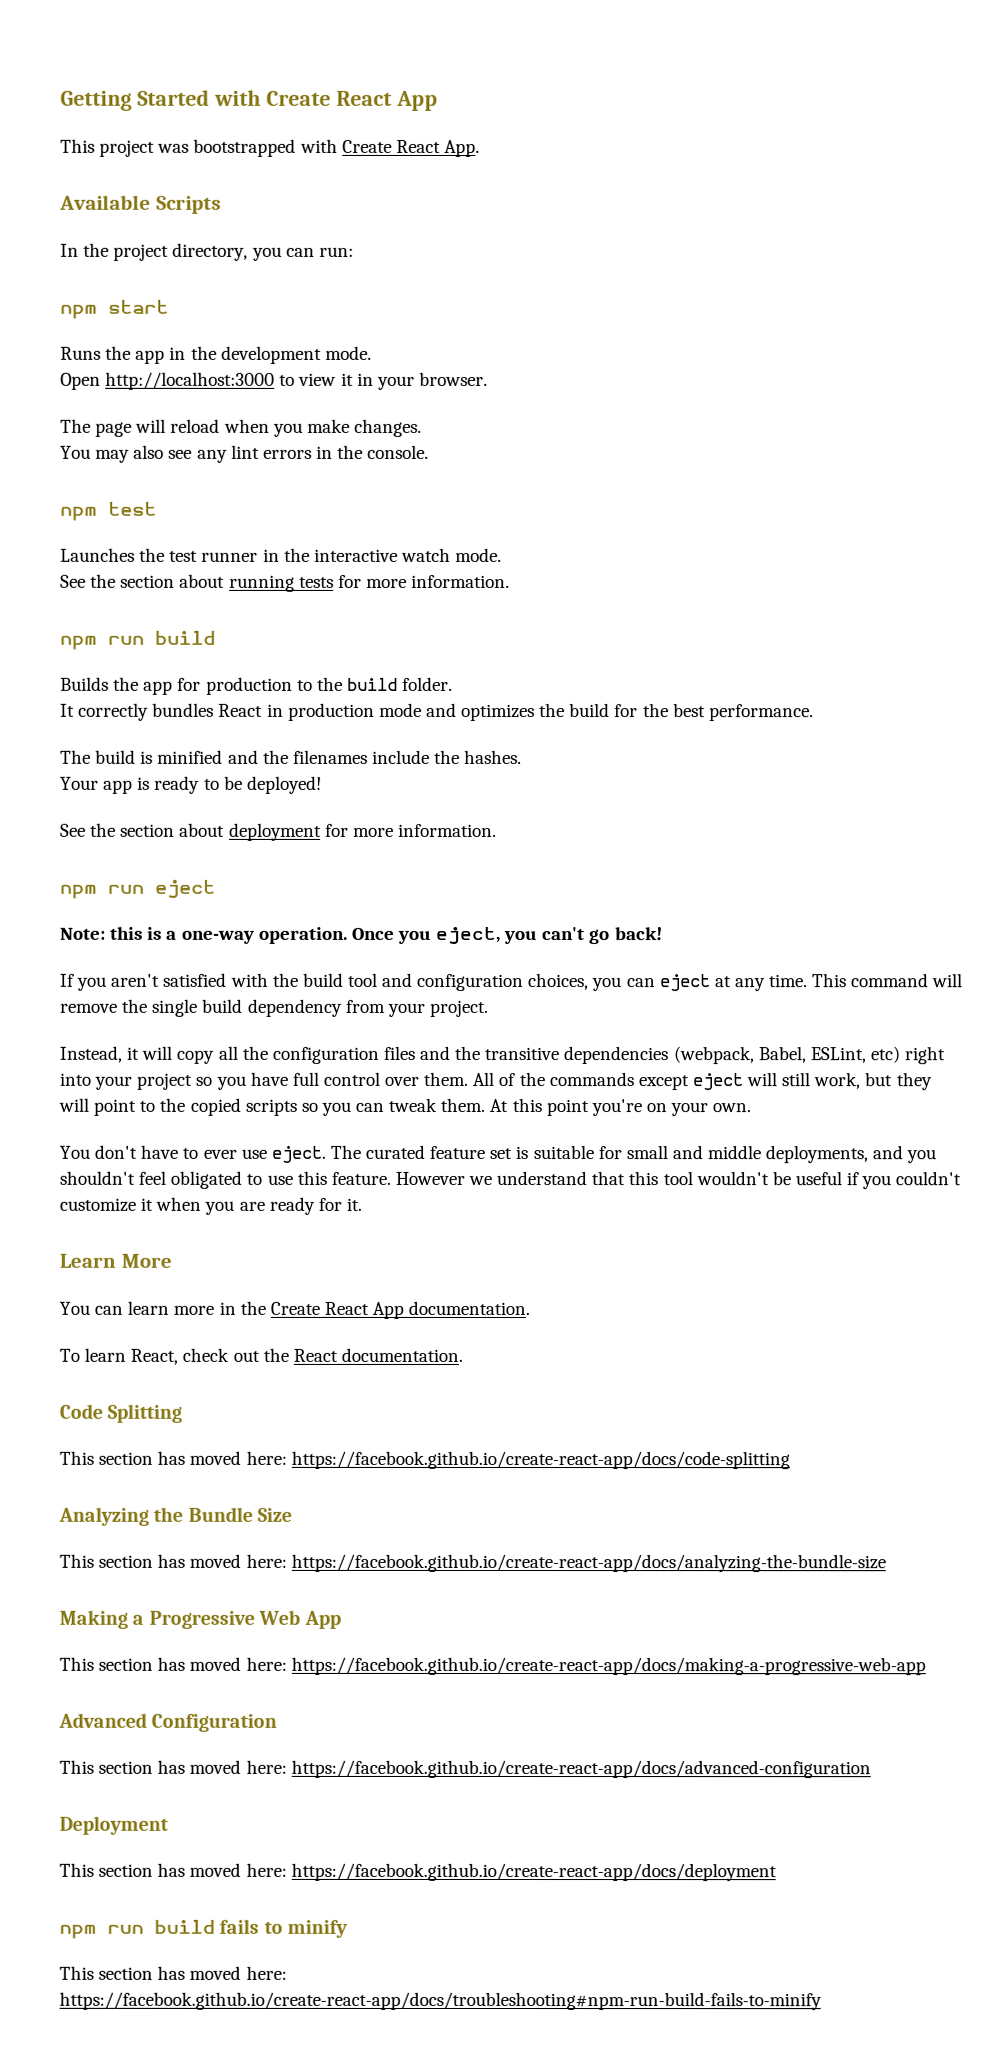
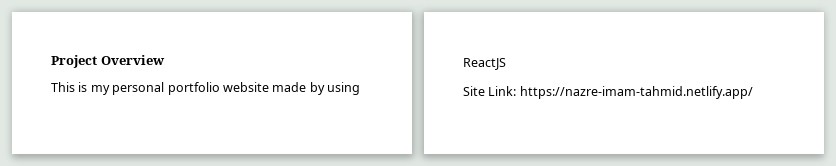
[60,89,438,111] [60,138,480,157] [59,194,221,214] [60,242,354,261] [60,299,169,319] [60,345,372,364] [60,371,488,390] [60,418,422,437] [60,444,430,463] [60,501,157,521] [60,547,503,563] [60,573,511,592] [60,630,216,650] [60,676,454,695] [60,702,814,722] [60,749,523,765] [60,775,322,794] [60,822,497,841] [60,879,216,899] [60,926,663,946] [60,972,964,992] [60,998,489,1017] [59,1045,946,1065] [59,1071,932,1091] [58,1097,752,1117] [59,1144,937,1164] [59,1170,962,1190] [59,1196,362,1215] [59,1253,172,1268] [59,1300,531,1319] [59,1347,463,1365] [59,1403,183,1423] [59,1450,790,1470] [58,1506,293,1526] [59,1553,886,1573] [59,1609,341,1629] [59,1656,926,1676] [58,1712,278,1732] [59,1759,871,1779] [59,1815,169,1835] [59,1862,777,1882] [59,1918,349,1939] [59,1965,287,1980] [59,1991,822,2011] Getting Started with Create React App // This project was bootstrapped with Create React App. // Available Scripts // In the project directory, you can run: // npm start // Runs the app in the development mode. // Open http://localhost:3000 to view it in your browser. // The page will reload when you make changes. // You may also see any lint errors in the console. // npm test // Launches the test runner in the interactive watch mode. // See the section about running tests for more information. // npm run build // Builds the app for production to the build folder. // It correctly bundles React in production mode and optimizes the build for the best performance. // The build is minified and the filenames include the hashes. // Your app is ready to be deployed! // See the section about deployment for more information. // npm run eject // Note: this is a one-way operation. Once you eject, you can't go back! // If you aren't satisfied with the build tool and configuration choices, you can eject at any time. This command will remove the single build dependency from your project. // Instead, it will copy all the configuration files and the transitive dependencies (webpack, Babel, ESLint, etc) right into your project so you have full control over them. All of the commands except eject will still work, but they will point to the copied scripts so you can tweak them. At this point you're on your own. // You don't have to ever use eject. The curated feature set is suitable for small and middle deployments, and you shouldn't feel obligated to use this feature. However we understand that this tool wouldn't be useful if you couldn't customize it when you are ready for it. // Learn More // You can learn more in the Create React App documentation. // To learn React, check out the React documentation. // Code Splitting // This section has moved here: https://facebook.github.io/create-react-app/docs/code-splitting // Analyzing the Bundle Size // This section has moved here: https://facebook.github.io/create-react-app/docs/analyzing-the-bundle-size // Making a Progressive Web App // This section has moved here: https://facebook.github.io/create-react-app/docs/making-a-progressive-web-app // Advanced Configuration // This section has moved here: https://facebook.github.io/create-react-app/docs/advanced-configuration // Deployment // This section has moved here: https://facebook.github.io/create-react-app/docs/deployment // npm run build fails to minify // This section has moved here: https://facebook.github.io/create-react-app/docs/troubleshooting#npm-run-build-fails-to-minify -> [51,55,165,68] [51,82,360,95] [463,58,506,70] [463,86,753,99] Project Overview // This is my personal portfolio website made by using ReactJS // Site Link: https://nazre-imam-tahmid.netlify.app/

